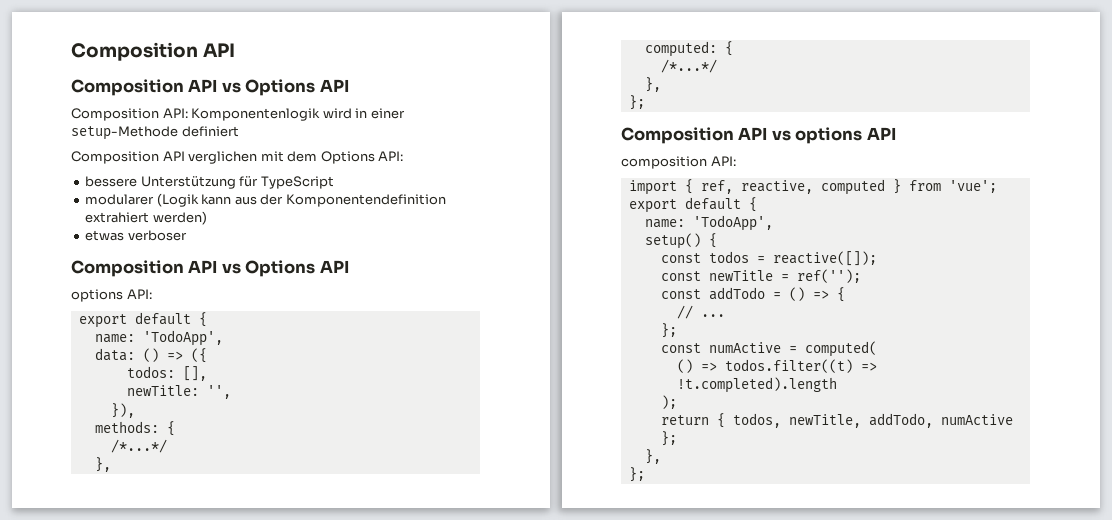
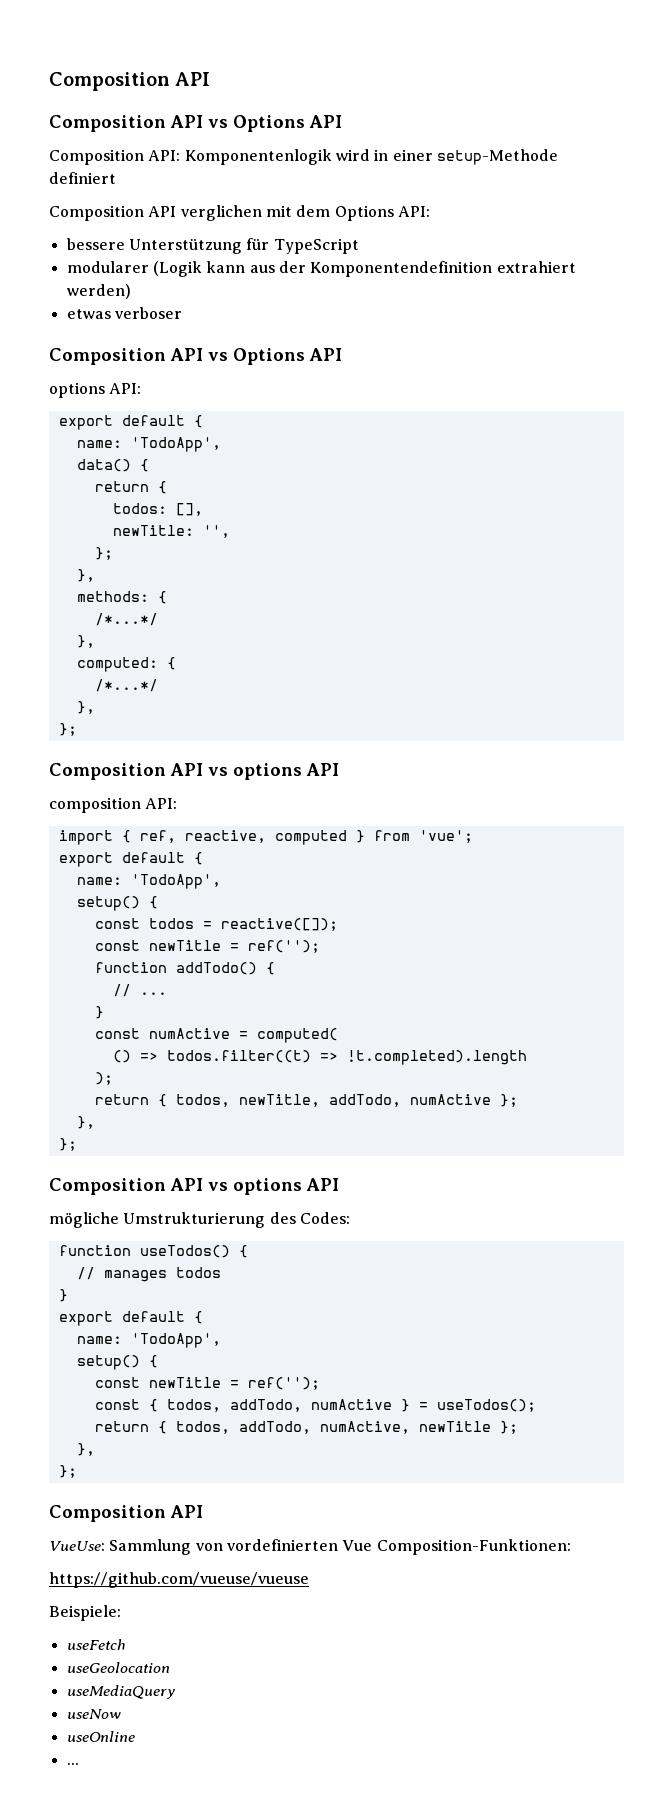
[94,348,207,363] data: () => ({ -> [76,459,149,472] [94,481,167,494] data() { // return {
[110,403,135,418] }), -> [94,547,113,560] [76,569,95,582] }; // },
[660,287,829,301] const addTodo = () => -> [94,962,257,975] function addTodo()
[660,323,677,338] }; -> [94,1006,104,1019] }
(645, 474) none -> [49,1178,339,1195] [49,1212,350,1228] [58,1245,248,1258] [76,1267,221,1282] [58,1289,68,1302] [58,1311,203,1326] [76,1333,221,1348] [76,1355,158,1370] [94,1377,320,1390] [94,1399,536,1412] [94,1421,518,1434] [76,1443,95,1456] [58,1465,77,1478] [49,1505,203,1522] [49,1539,571,1555] [49,1572,309,1588] [49,1605,121,1621] [66,1639,126,1650] [66,1662,170,1673] [66,1685,175,1699] [66,1709,121,1719] [66,1731,135,1742] [66,1762,79,1765] // Composition API vs options API // mögliche Umstrukturierung des Codes: // function useTodos() { // // manages todos // } // export default { // name: 'TodoApp', // setup() { // const newTitle = ref(''); // const { todos, addTodo, numActive } = useTodos(); // return { todos, addTodo, numActive, newTitle }; // }, // }; // Composition API // VueUse: Sammlung von vordefinierten Vue Composition-Funktionen: // https://github.com/vueuse/vueuse // Beispiele: // useFetch // useGeolocation // useMediaQuery // useNow // useOnline // ...

